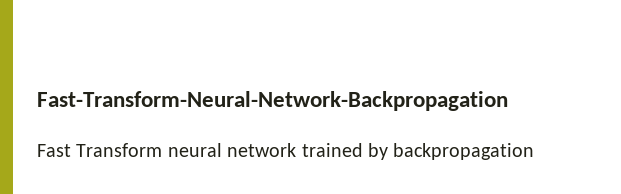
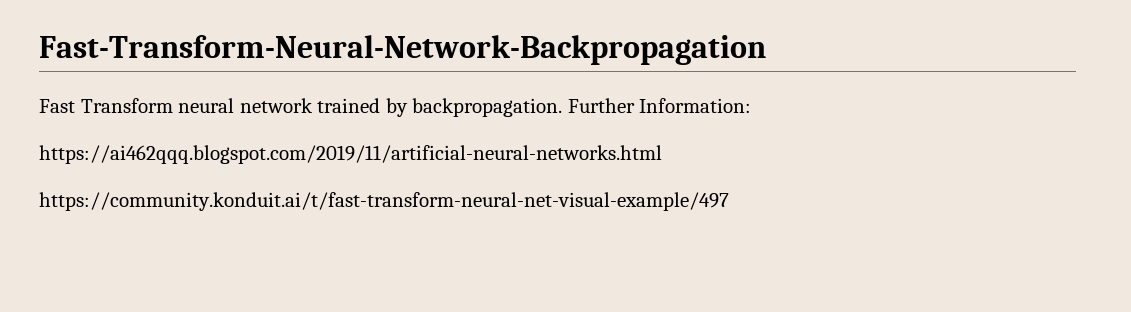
[393,143,535,160] backpropagation -> [412,98,752,117] [39,145,662,164] [39,192,729,211] backpropagation. Further Information: // https://ai462qqq.blogspot.com/2019/11/artificial-neural-networks.html // https://community.konduit.ai/t/fast-transform-neural-net-visual-example/497

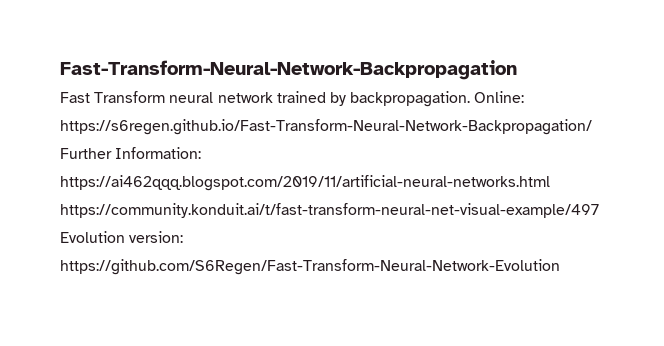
(563, 107) none -> [474,91,525,103] [60,119,592,135] Online: // https://s6regen.github.io/Fast-Transform-Neural-Network-Backpropagation/ //
(729, 201) none -> [60,231,184,243] [60,259,560,275] // Evolution version: // https://github.com/S6Regen/Fast-Transform-Neural-Network-Evolution

